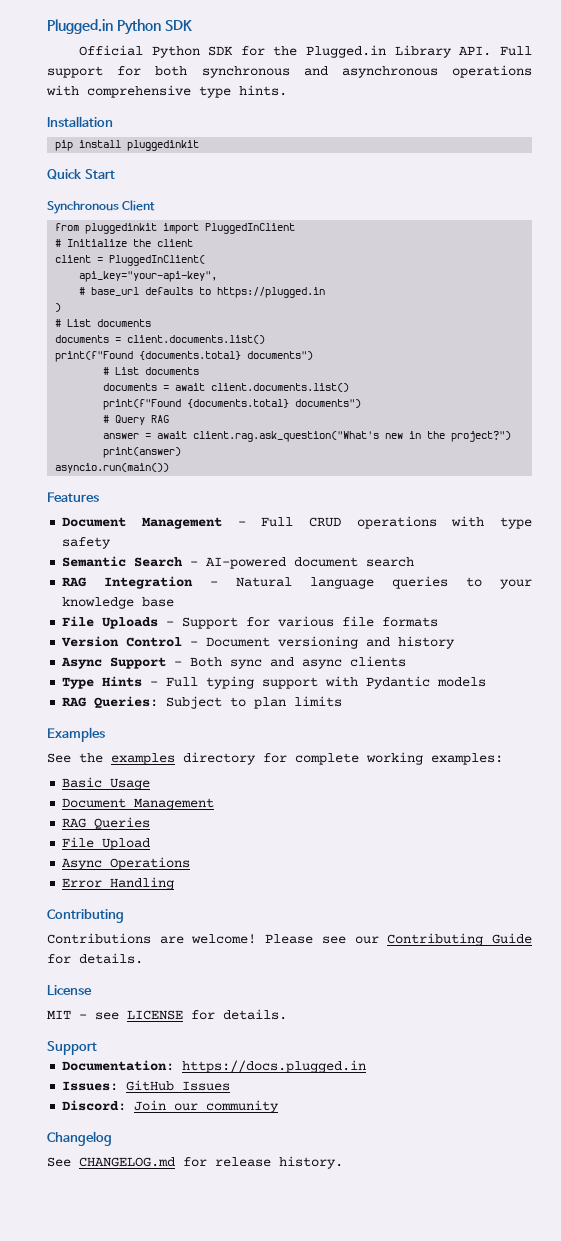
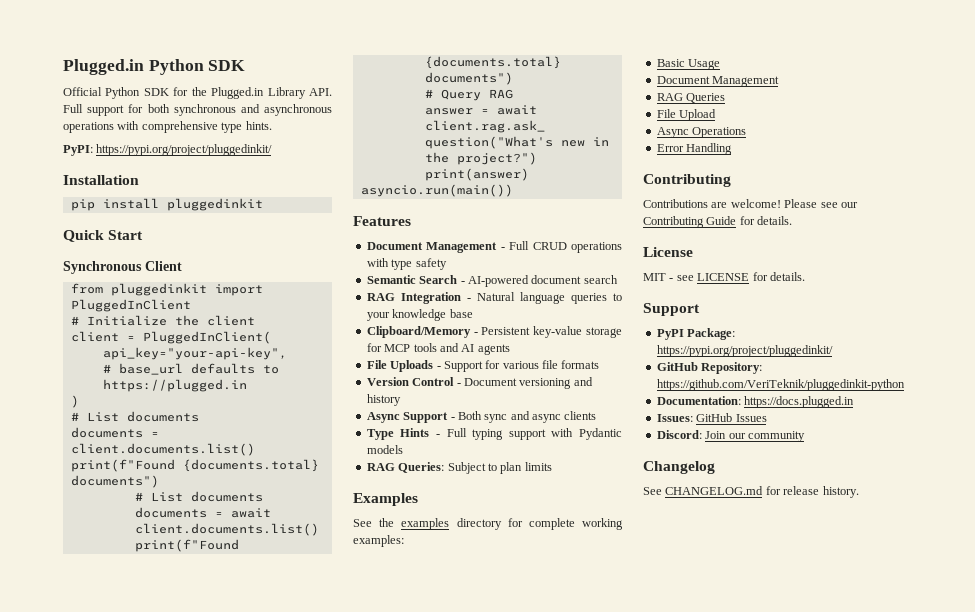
(287, 90) none -> [63,144,273,156] // PyPI: https://pypi.org/project/pluggedinkit/
(175, 602) none -> [366,326,622,338] [366,343,510,355] // Clipboard/Memory - Persistent key-value storage for MCP tools and AI agents
(97, 1048) none -> [656,328,736,340] [656,345,833,357] [656,362,763,374] [656,379,905,391] // PyPI Package: https://pypi.org/project/pluggedinkit/ // GitHub Repository: https://github.com/VeriTeknik/pluggedinkit-python

